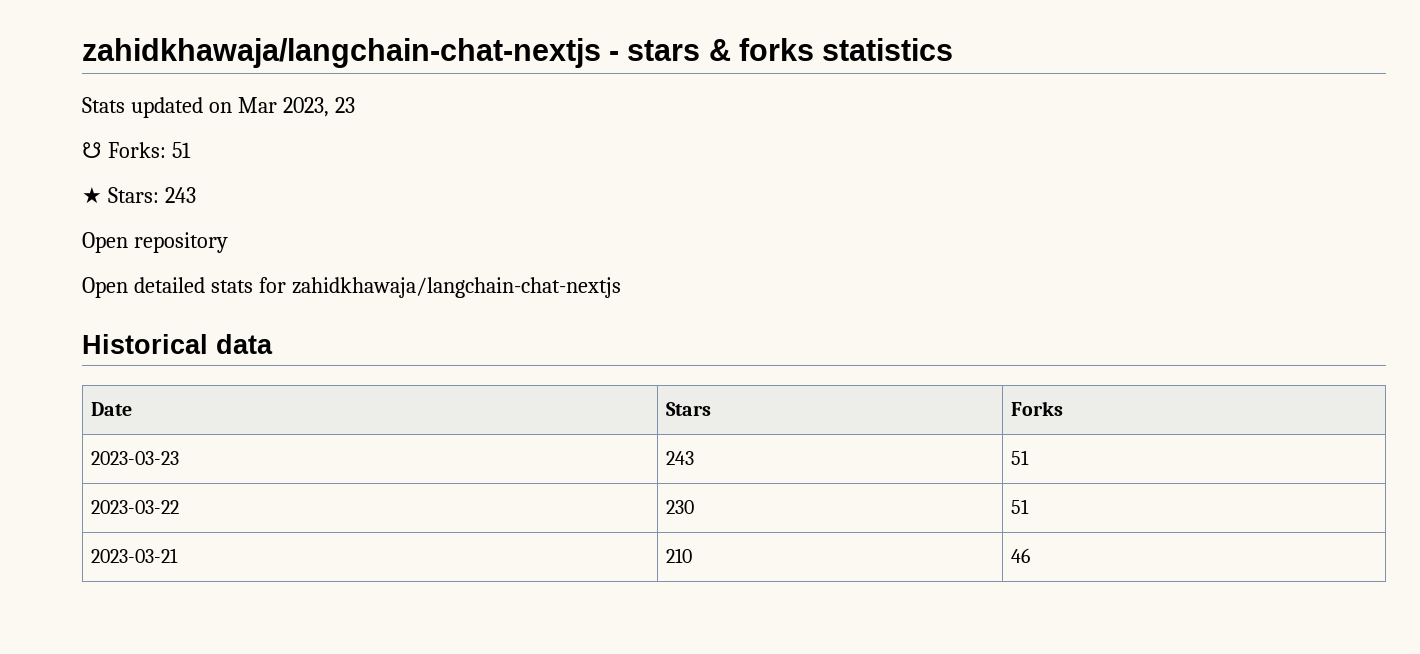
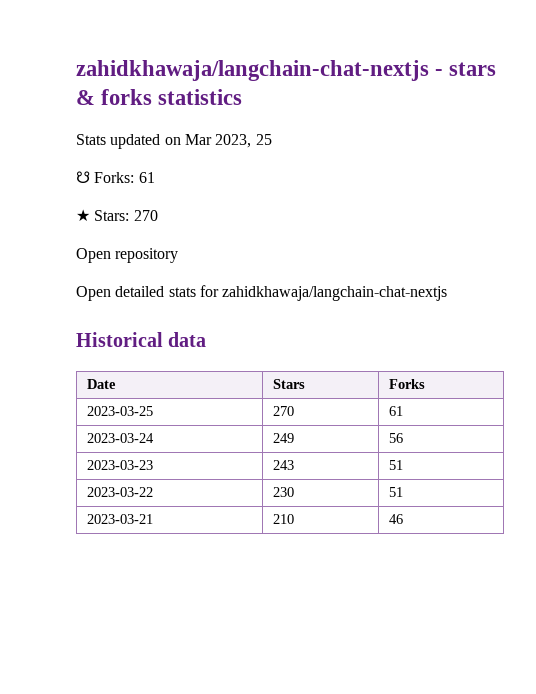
[334,97,355,113] 23 -> [255,134,272,145] 25
[171,142,191,158] 51 -> [138,172,155,183] 61
[164,187,196,203] 243 -> [133,210,158,221] 270
(1064, 408) none -> [87,406,154,416] [273,406,295,416] [389,406,404,416] [87,433,155,443] [273,433,295,443] [389,433,404,443] // 2023-03-25 | 270 | 61 // 2023-03-24 | 249 | 56

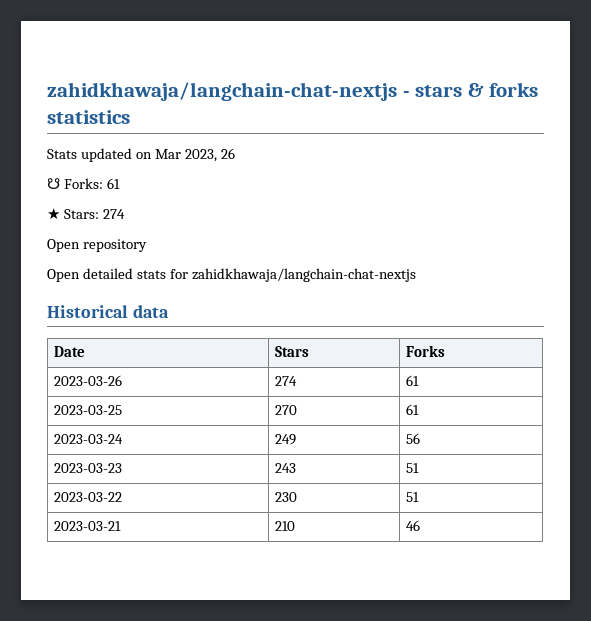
[255,134,272,145] 25 -> [220,148,235,159] 26
[133,210,158,221] 270 -> [102,209,125,219] 274
(426, 384) none -> [53,375,122,386] [274,376,297,386] [405,375,419,386] // 2023-03-26 | 274 | 61

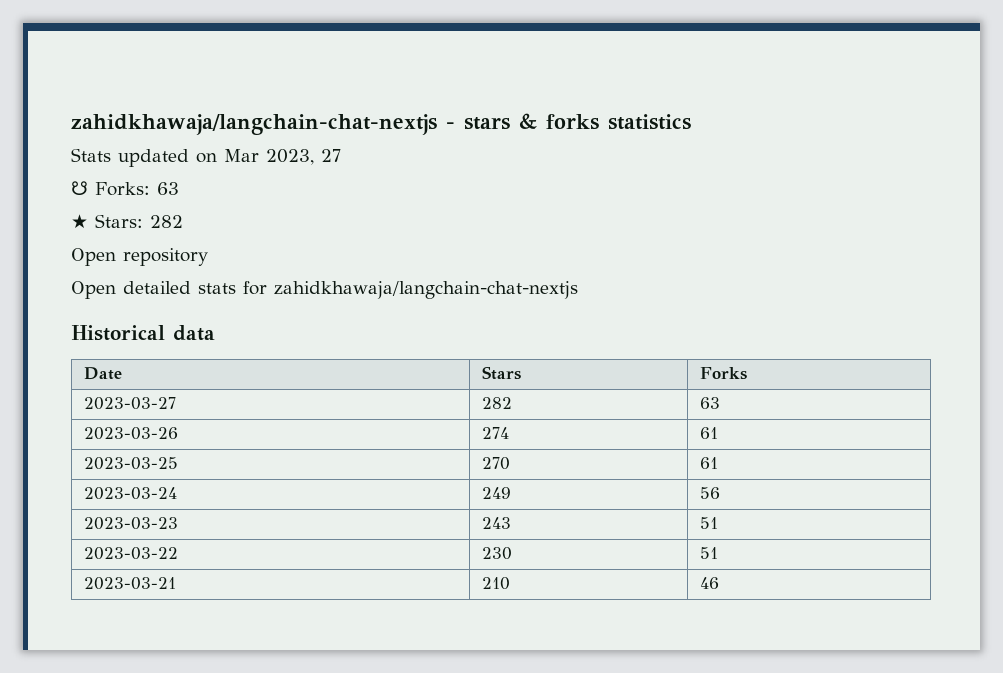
[220,148,235,159] 26 -> [321,149,341,162] 27
[106,178,120,189] 61 -> [157,182,179,195] 63
[102,209,125,219] 274 -> [150,215,183,228] 282
(445, 351) none -> [83,397,176,410] [481,397,512,409] [699,397,720,409] // 2023-03-27 | 282 | 63

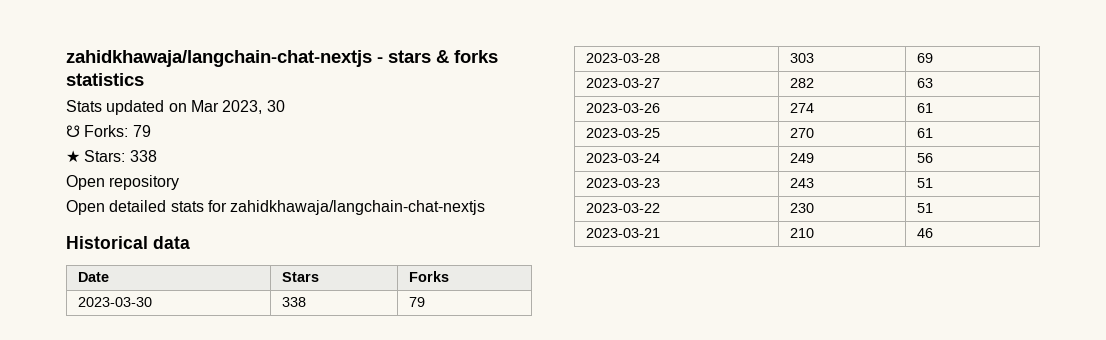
[321,149,341,162] 27 -> [266,100,285,112] 30
[157,182,179,195] 63 -> [132,125,151,137] 79
[150,215,183,228] 282 -> [129,150,157,162] 338
(747, 373) none -> [77,297,152,307] [281,297,306,307] [408,297,425,307] [585,53,660,63] [789,53,814,63] [916,53,933,63] // 2023-03-30 | 338 | 79 // 2023-03-28 | 303 | 69

